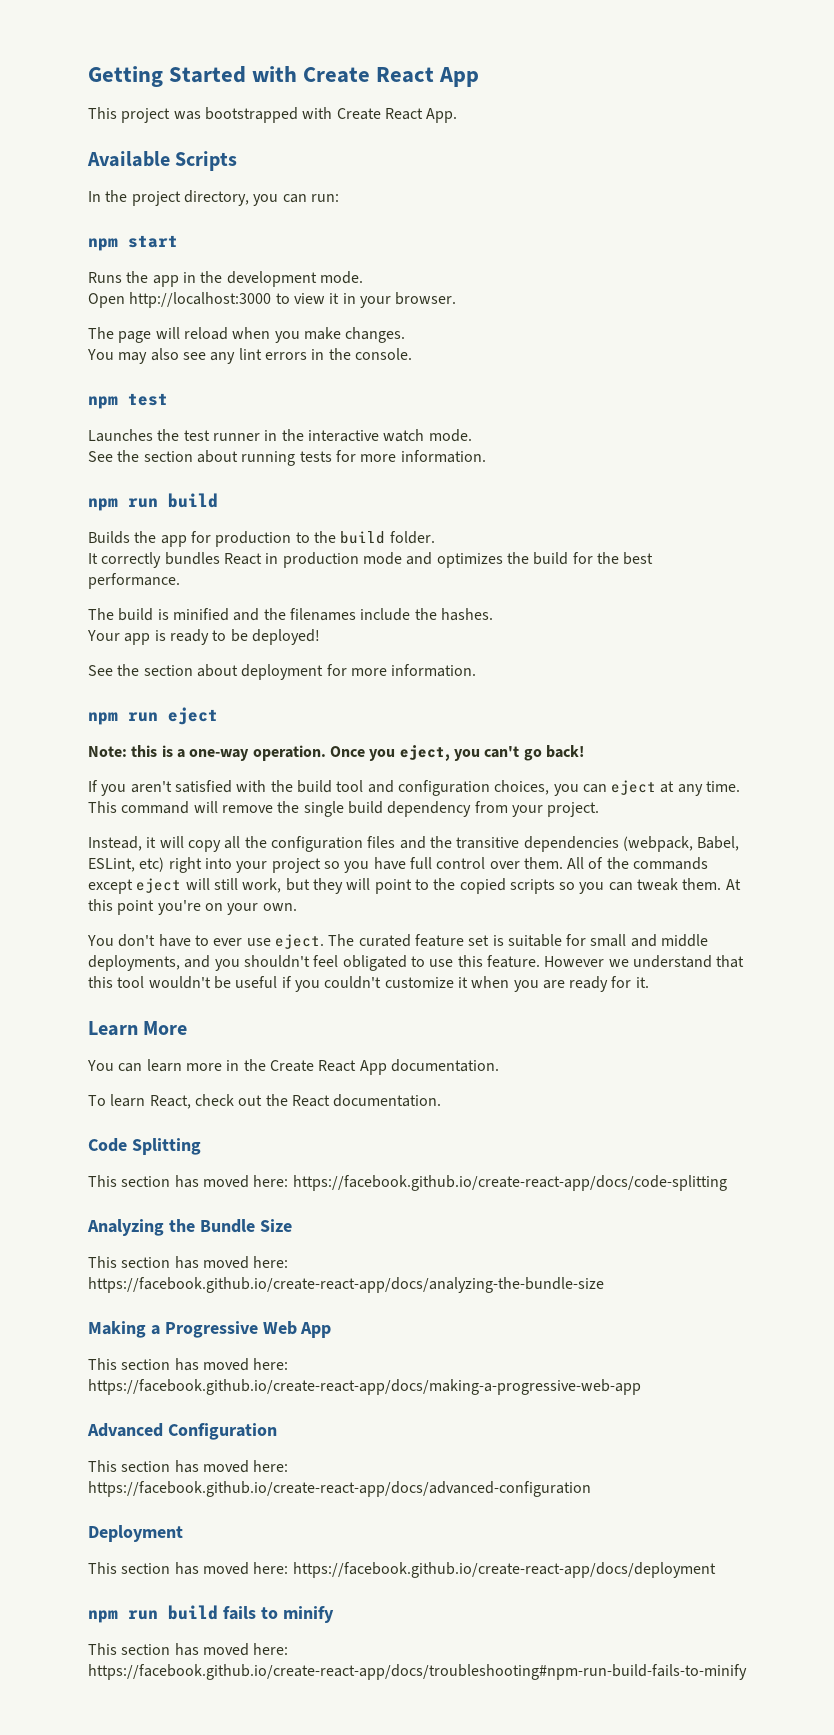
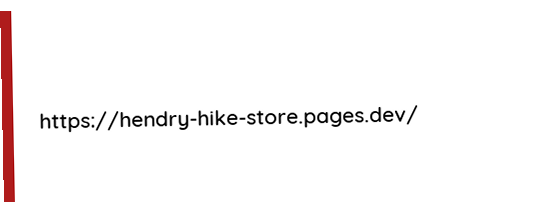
[88,66,480,87] [88,107,458,123] [87,151,238,171] [88,190,339,206] [88,235,178,251] [88,271,363,287] [88,292,457,308] [88,327,406,343] [87,348,412,364] [88,393,168,409] [88,429,472,442] [88,450,486,466] [88,493,218,511] [88,531,435,547] [88,552,654,568] [88,573,180,589] [88,608,493,621] [87,629,320,645] [88,664,477,680] [88,707,218,725] [88,745,584,761] [88,780,741,796] [88,801,600,817] [88,836,740,852] [88,857,709,873] [88,878,741,894] [88,899,297,915] [87,934,709,949] [88,955,745,971] [88,976,649,992] [88,1021,188,1036] [87,1059,499,1075] [88,1094,442,1109] [88,1138,201,1155] [88,1175,727,1191] [87,1219,292,1236] [88,1256,289,1269] [88,1277,604,1293] [88,1321,332,1338] [88,1358,289,1371] [88,1379,641,1395] [87,1423,277,1440] [88,1460,289,1473] [88,1481,591,1497] [88,1525,183,1542] [88,1562,716,1578] [88,1605,334,1623] [88,1643,289,1656] [88,1664,747,1680] Getting Started with Create React App // This project was bootstrapped with Create React App. // Available Scripts // In the project directory, you can run: // npm start // Runs the app in the development mode. // Open http://localhost:3000 to view it in your browser. // The page will reload when you make changes. // You may also see any lint errors in the console. // npm test // Launches the test runner in the interactive watch mode. // See the section about running tests for more information. // npm run build // Builds the app for production to the build folder. // It correctly bundles React in production mode and optimizes the build for the best performance. // The build is minified and the filenames include the hashes. // Your app is ready to be deployed! // See the section about deployment for more information. // npm run eject // Note: this is a one-way operation. Once you eject, you can't go back! // If you aren't satisfied with the build tool and configuration choices, you can eject at any time. This command will remove the single build dependency from your project. // Instead, it will copy all the configuration files and the transitive dependencies (webpack, Babel, ESLint, etc) right into your project so you have full control over them. All of the commands except eject will still work, but they will point to the copied scripts so you can tweak them. At this point you're on your own. // You don't have to ever use eject. The curated feature set is suitable for small and middle deployments, and you shouldn't feel obligated to use this feature. However we understand that this tool wouldn't be useful if you couldn't customize it when you are ready for it. // Learn More // You can learn more in the Create React App documentation. // To learn React, check out the React documentation. // Code Splitting // This section has moved here: https://facebook.github.io/create-react-app/docs/code-splitting // Analyzing the Bundle Size // This section has moved here: https://facebook.github.io/create-react-app/docs/analyzing-the-bundle-size // Making a Progressive Web App // This section has moved here: https://facebook.github.io/create-react-app/docs/making-a-progressive-web-app // Advanced Configuration // This section has moved here: https://facebook.github.io/create-react-app/docs/advanced-configuration // Deployment // This section has moved here: https://facebook.github.io/create-react-app/docs/deployment // npm run build fails to minify // This section has moved here: https://facebook.github.io/create-react-app/docs/troubleshooting#npm-run-build-fails-to-minify -> [39,105,419,133] https://hendry-hike-store.pages.dev/

